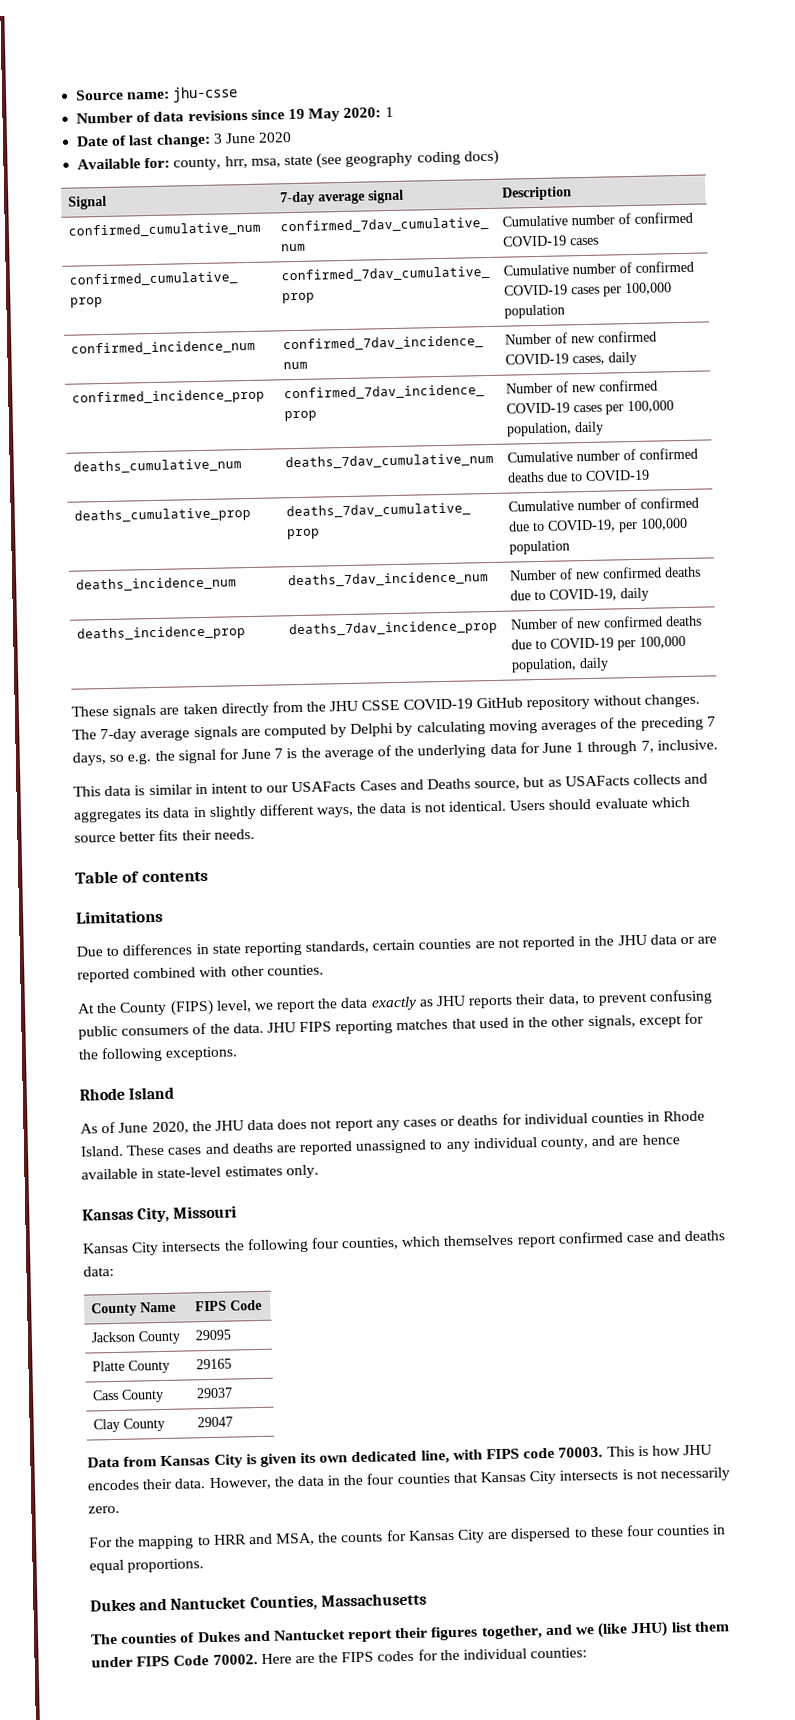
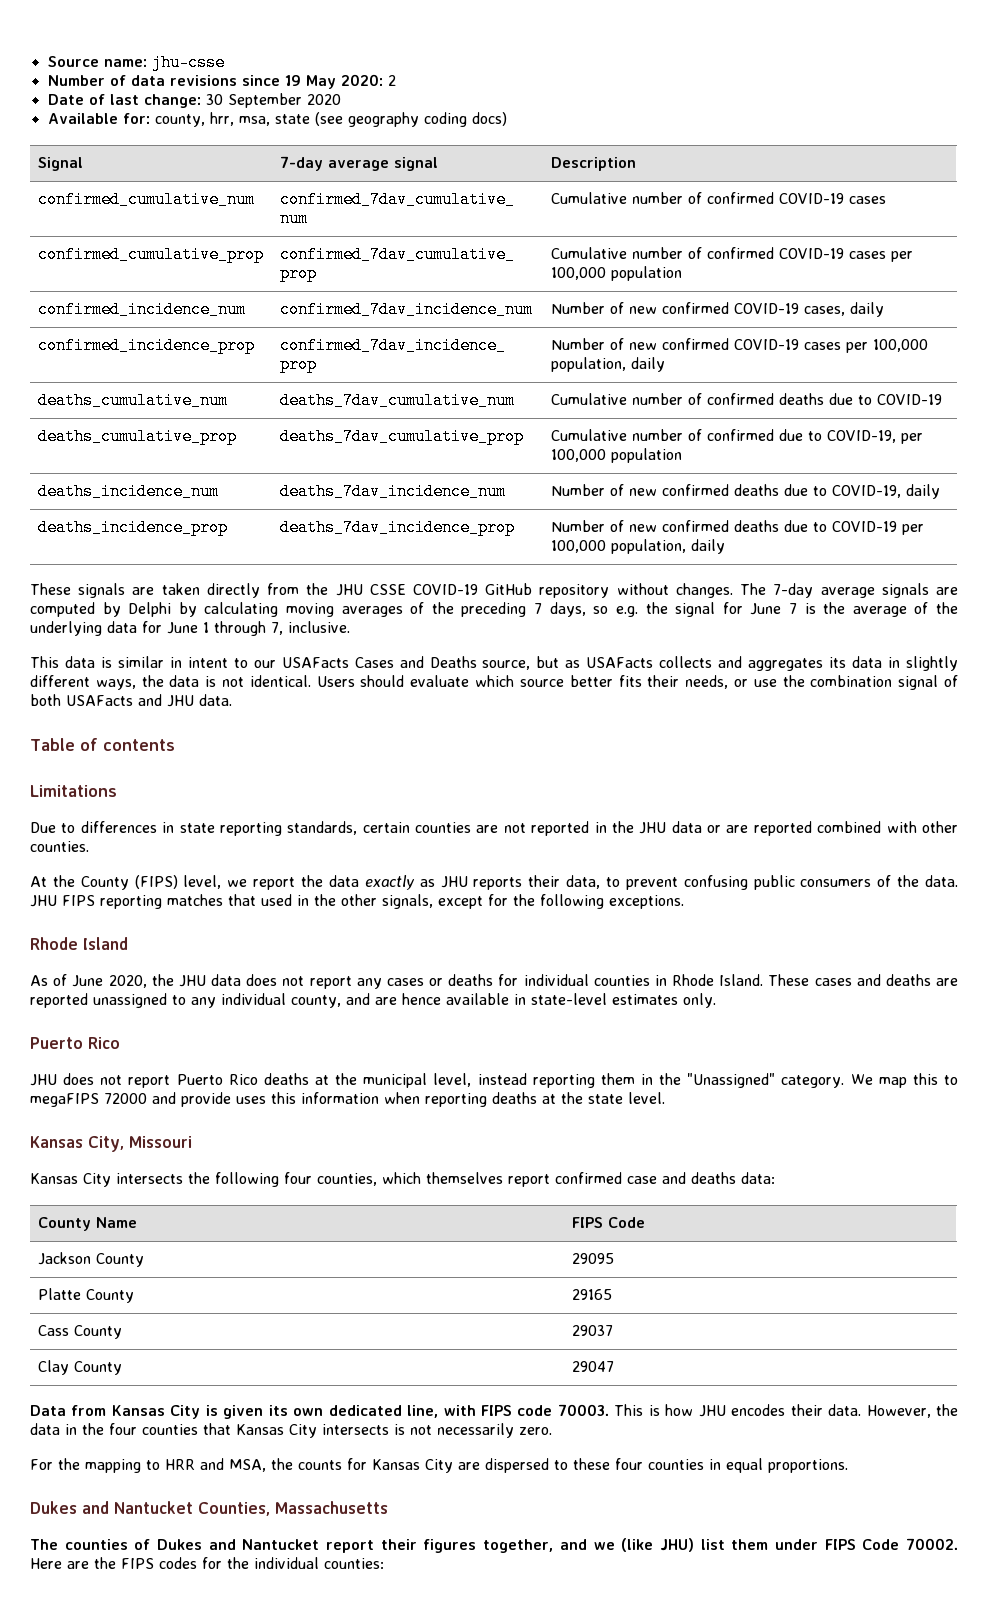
[384,106,394,118] 1 -> [387,75,396,86] 2
[212,132,256,144] 3 June -> [205,93,302,108] 30 September
[213,828,255,840] needs. -> [685,675,959,690] [30,694,232,707] needs, or use the combination signal of both USAFacts and JHU data.
(319, 1171) none -> [30,1037,120,1049] [30,1073,958,1088] [30,1092,665,1107] // Puerto Rico // JHU does not report Puerto Rico deaths at the municipal level, instead reporting them in the "Unassigned" category. We map this to megaFIPS 72000 and provide uses this information when reporting deaths at the state level.

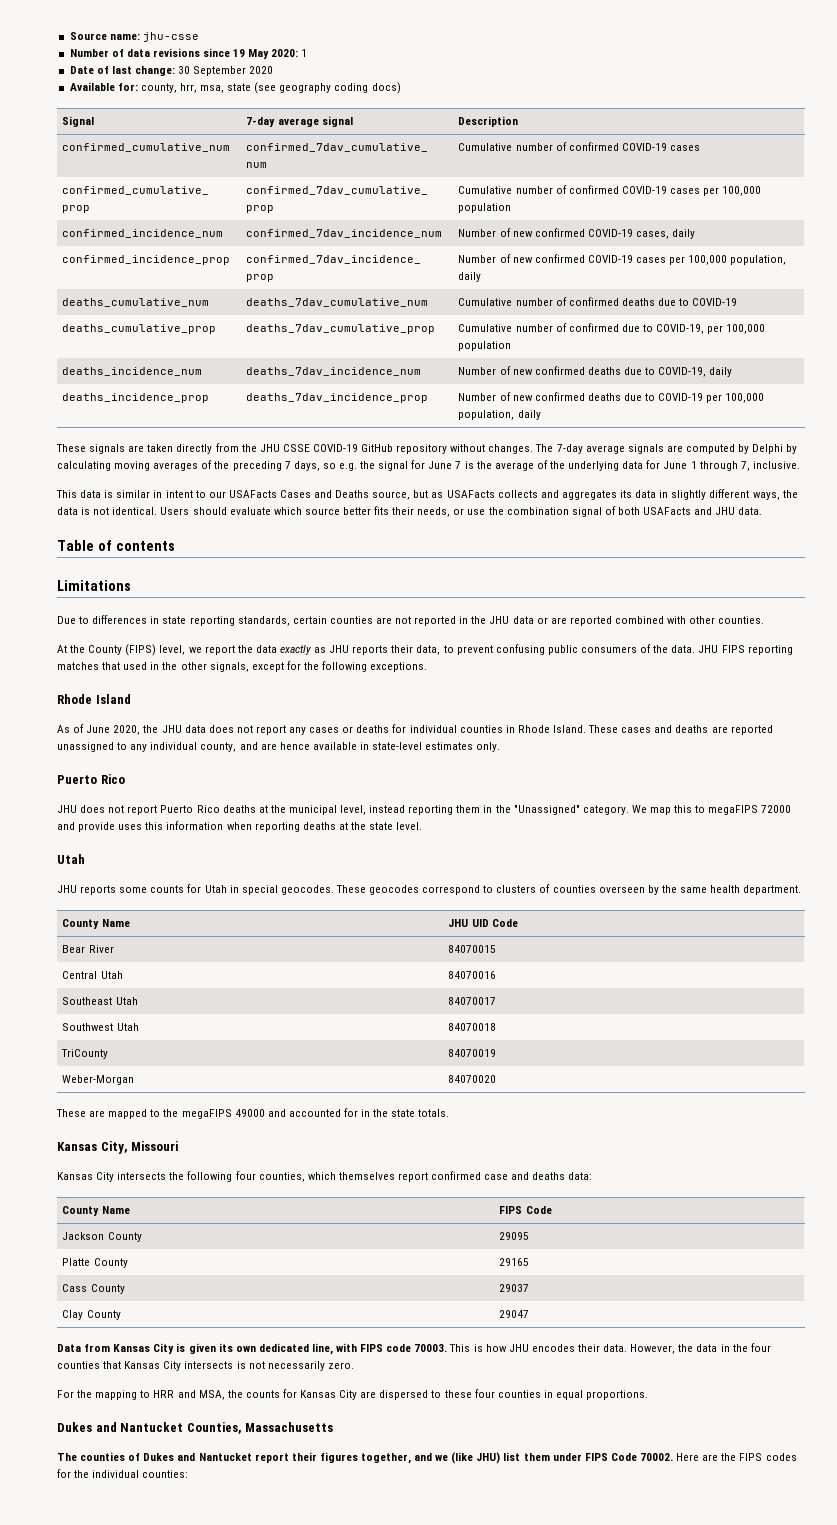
[387,75,396,86] 2 -> [301,49,308,57] 1
(665, 1098) none -> [57,854,85,864] [57,884,802,895] [62,919,130,929] [448,919,518,927] [62,945,114,953] [448,945,497,953] [62,971,123,979] [448,971,497,979] [62,997,138,1005] [448,997,497,1005] [62,1023,139,1031] [448,1023,497,1031] [61,1049,109,1059] [448,1049,497,1057] [62,1075,135,1085] [448,1075,497,1083] [56,1108,450,1119] // Utah // JHU reports some counts for Utah in special geocodes. These geocodes correspond to clusters of counties overseen by the same health department. // County Name | JHU UID Code // Bear River | 84070015 // Central Utah | 84070016 // Southeast Utah | 84070017 // Southwest Utah | 84070018 // TriCounty | 84070019 // Weber-Morgan | 84070020 // These are mapped to the megaFIPS 49000 and accounted for in the state totals.

